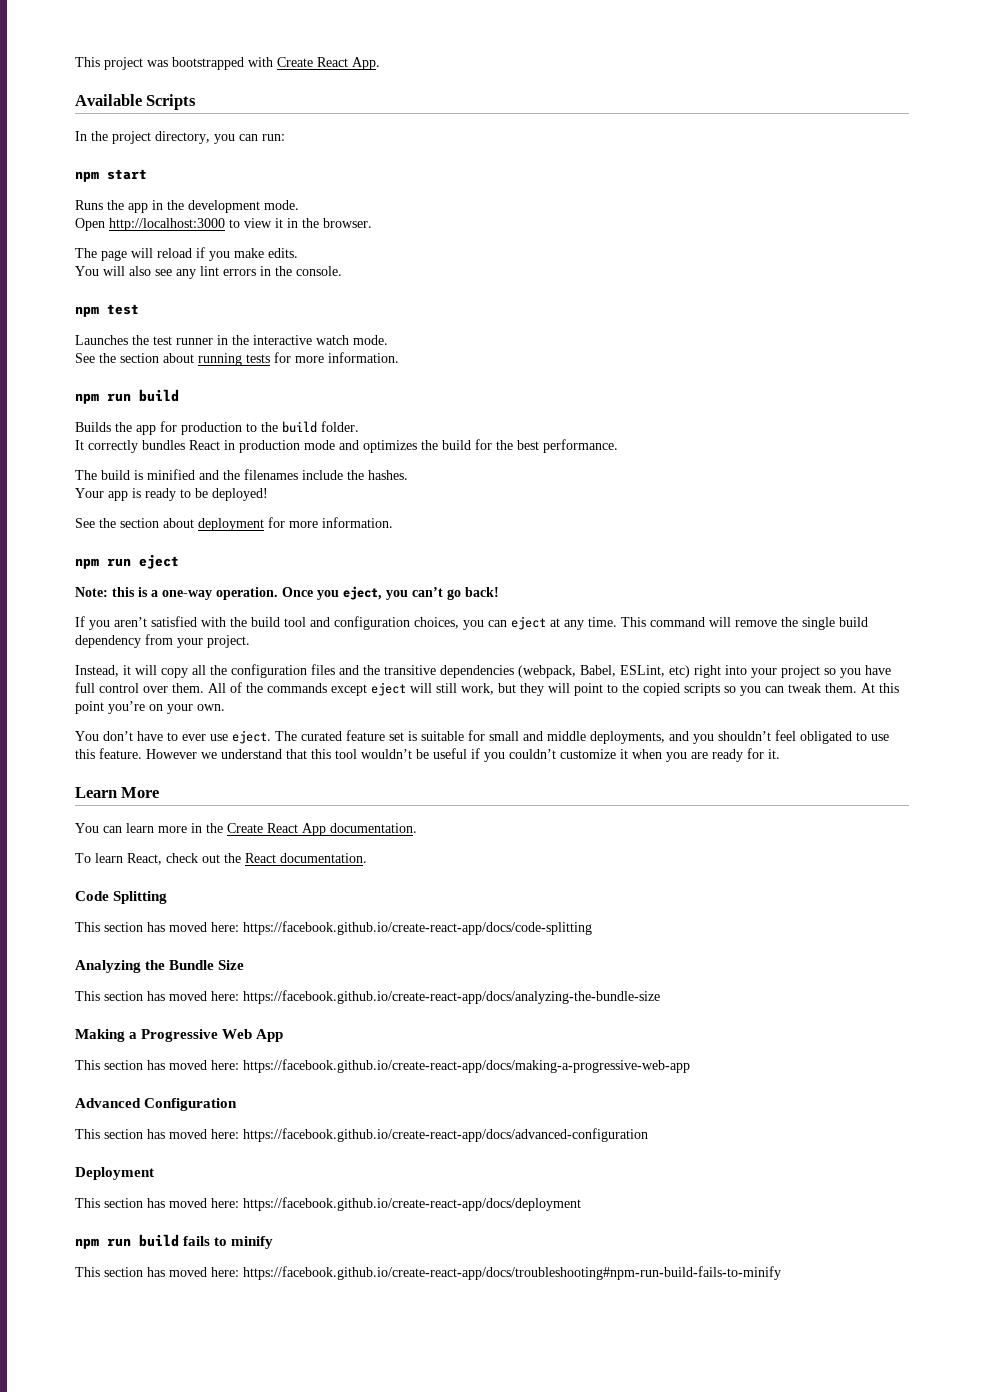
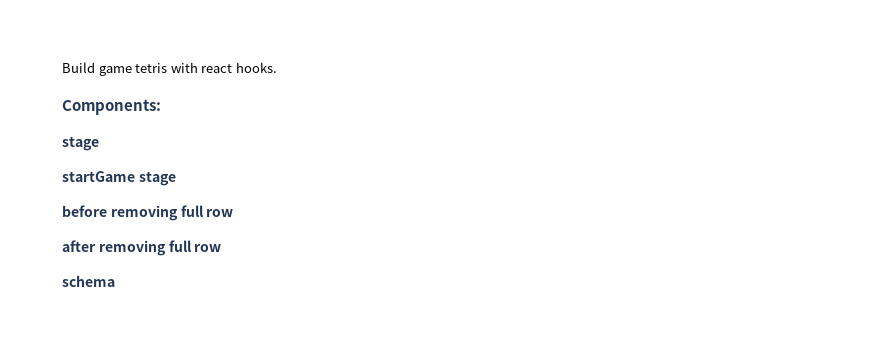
[75,57,380,70] [75,94,197,110] [75,131,285,144] [75,169,147,182] [75,200,299,213] [75,218,372,231] [75,247,298,261] [75,266,342,279] [75,304,139,317] [75,335,388,345] [75,352,399,366] [75,389,179,404] [75,421,359,435] [75,439,618,453] [75,469,408,480] [75,488,268,501] [75,517,393,531] [75,554,179,569] [75,586,499,600] [75,616,868,630] [75,634,250,648] [75,664,891,678] [75,682,899,696] [75,701,225,714] [75,730,889,744] [75,748,780,762] [75,787,160,798] [75,823,417,836] [75,853,367,865] [75,891,168,904] [75,921,592,935] [75,960,245,973] [75,990,660,1004] [75,1029,284,1042] [75,1059,690,1073] [75,1098,238,1111] [75,1128,648,1142] [75,1167,154,1180] [75,1197,581,1211] [75,1234,274,1249] [75,1266,781,1280] This project was bootstrapped with Create React App. // Available Scripts // In the project directory, you can run: // npm start // Runs the app in the development mode. // Open http://localhost:3000 to view it in the browser. // The page will reload if you make edits. // You will also see any lint errors in the console. // npm test // Launches the test runner in the interactive watch mode. // See the section about running tests for more information. // npm run build // Builds the app for production to the build folder. // It correctly bundles React in production mode and optimizes the build for the best performance. // The build is minified and the filenames include the hashes. // Your app is ready to be deployed! // See the section about deployment for more information. // npm run eject // Note: this is a one-way operation. Once you eject, you can’t go back! // If you aren’t satisfied with the build tool and configuration choices, you can eject at any time. This command will remove the single build dependency from your project. // Instead, it will copy all the configuration files and the transitive dependencies (webpack, Babel, ESLint, etc) right into your project so you have full control over them. All of the commands except eject will still work, but they will point to the copied scripts so you can tweak them. At this point you’re on your own. // You don’t have to ever use eject. The curated feature set is suitable for small and middle deployments, and you shouldn’t feel obligated to use this feature. However we understand that this tool wouldn’t be useful if you couldn’t customize it when you are ready for it. // Learn More // You can learn more in the Create React App documentation. // To learn React, check out the React documentation. // Code Splitting // This section has moved here: https://facebook.github.io/create-react-app/docs/code-splitting // Analyzing the Bundle Size // This section has moved here: https://facebook.github.io/create-react-app/docs/analyzing-the-bundle-size // Making a Progressive Web App // This section has moved here: https://facebook.github.io/create-react-app/docs/making-a-progressive-web-app // Advanced Configuration // This section has moved here: https://facebook.github.io/create-react-app/docs/advanced-configuration // Deployment // This section has moved here: https://facebook.github.io/create-react-app/docs/deployment // npm run build fails to minify // This section has moved here: https://facebook.github.io/create-react-app/docs/troubleshooting#npm-run-build-fails-to-minify -> [62,62,277,76] [62,99,161,115] [62,136,99,151] [62,171,176,186] [62,205,234,221] [62,240,222,256] [62,275,115,287] Build game tetris with react hooks. // Components: // stage // startGame stage // before removing full row // after removing full row // schema

